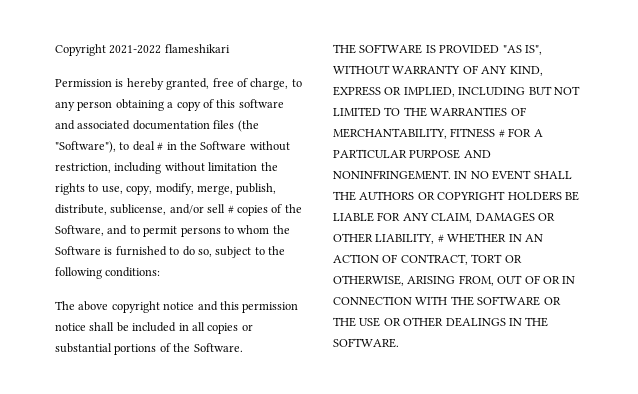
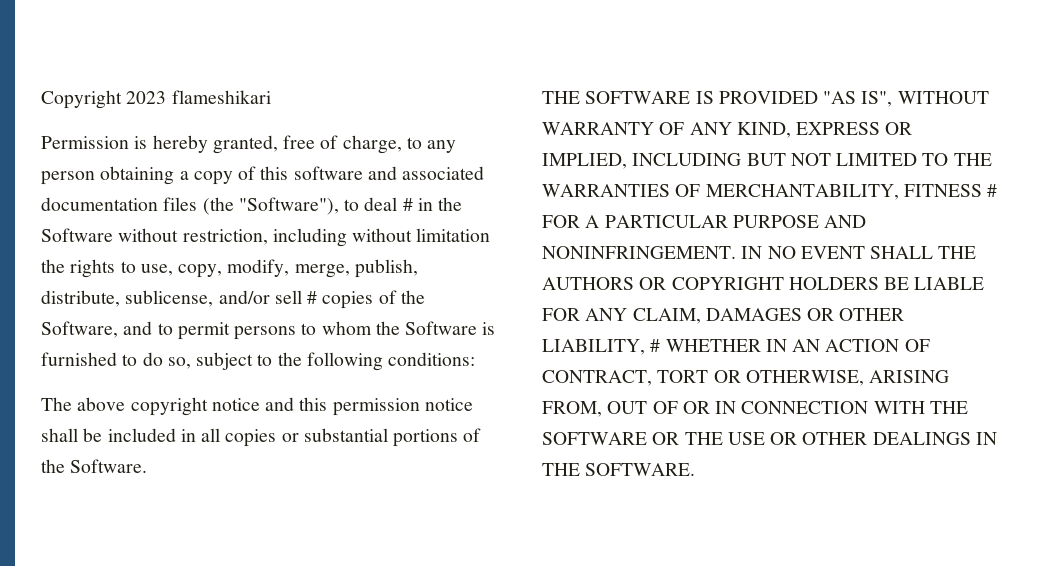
[109,45,162,54] 2021-2022 -> [126,91,167,104] 2023

